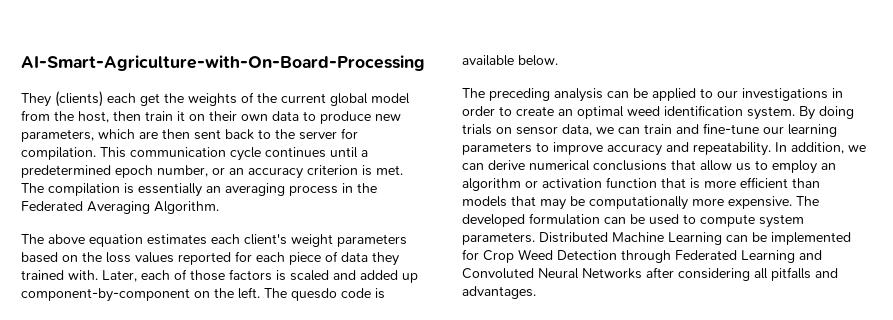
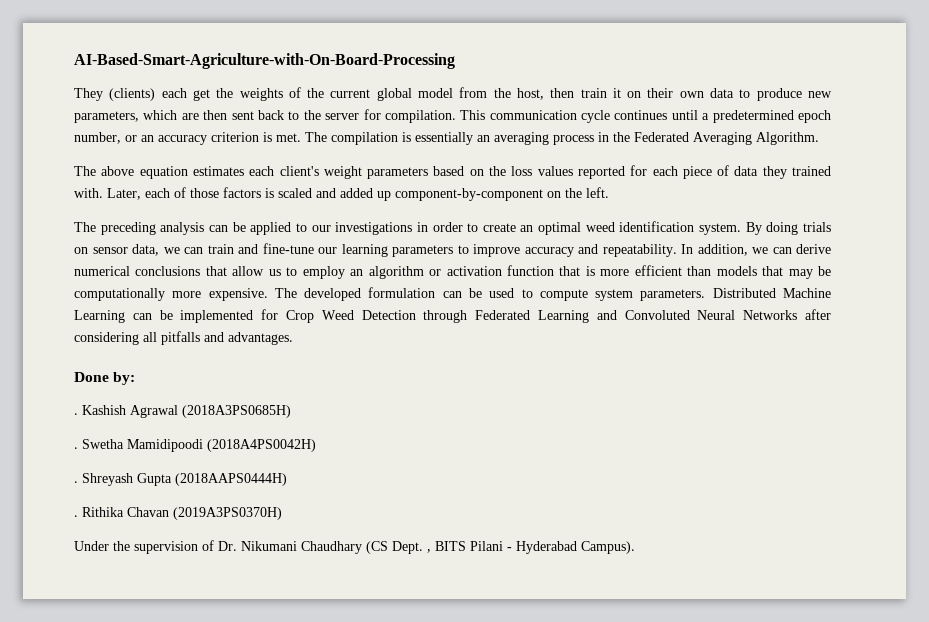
[21,55,425,71] AI-Smart-Agriculture-with-On-Board-Processing -> [74,53,455,69] AI-Based-Smart-Agriculture-with-On-Board-Processing
[264,288,385,301] [462,55,558,66] The quesdo code is available below. -> (609, 192) none
(536, 292) none -> [74,372,136,385] [74,405,291,418] [74,439,316,452] [74,473,287,486] [74,507,282,520] [74,540,635,554] // Done by: // . Kashish Agrawal (2018A3PS0685H) // . Swetha Mamidipoodi (2018A4PS0042H) // . Shreyash Gupta (2018AAPS0444H) // . Rithika Chavan (2019A3PS0370H) // Under the supervision of Dr. Nikumani Chaudhary (CS Dept. , BITS Pilani - Hyderabad Campus).

